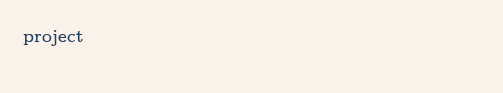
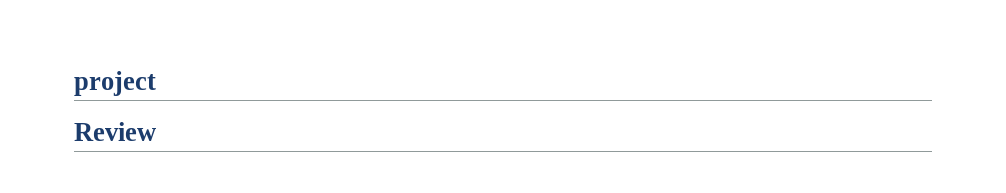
(84, 38) none -> [74,122,156,141] // Review

